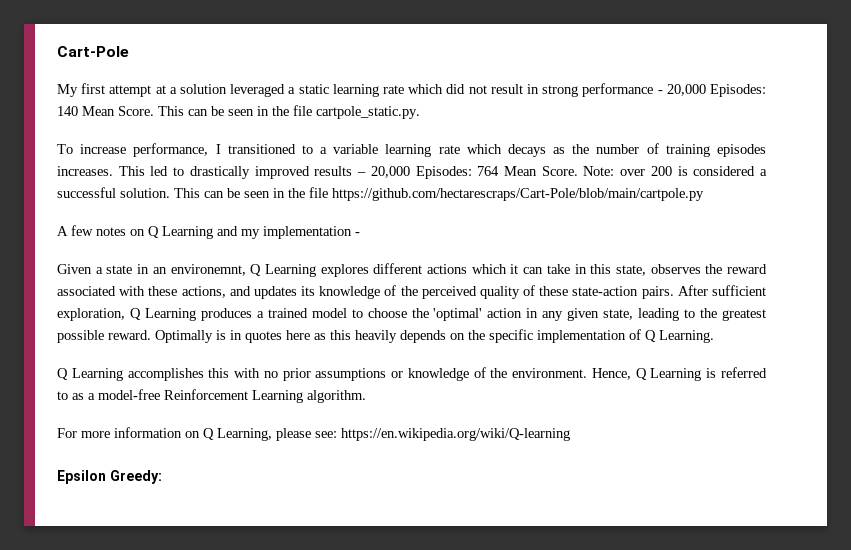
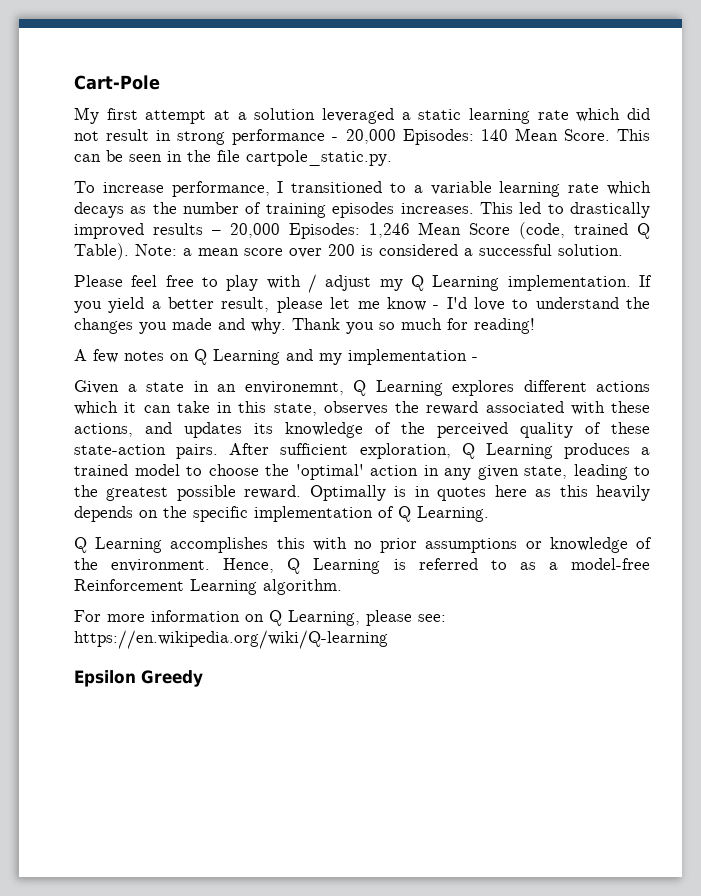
[477,166,615,176] 764 Mean Score. Note: -> [368,222,650,239] [74,243,283,260] 1,246 Mean Score (code, trained Q Table). Note: a mean score
[174,187,704,201] This can be seen in the file https://github.com/hectarescraps/Cart-Pole/blob/main/cartpole.py -> [74,274,652,293] [74,297,650,313] [74,318,535,334] // Please feel free to play with / adjust my Q Learning implementation. If you yield a better result, please let me know - I'd love to understand the changes you made and why. Thank you so much for reading!
[109,470,162,484] Greedy: -> [141,670,203,687] Greedy

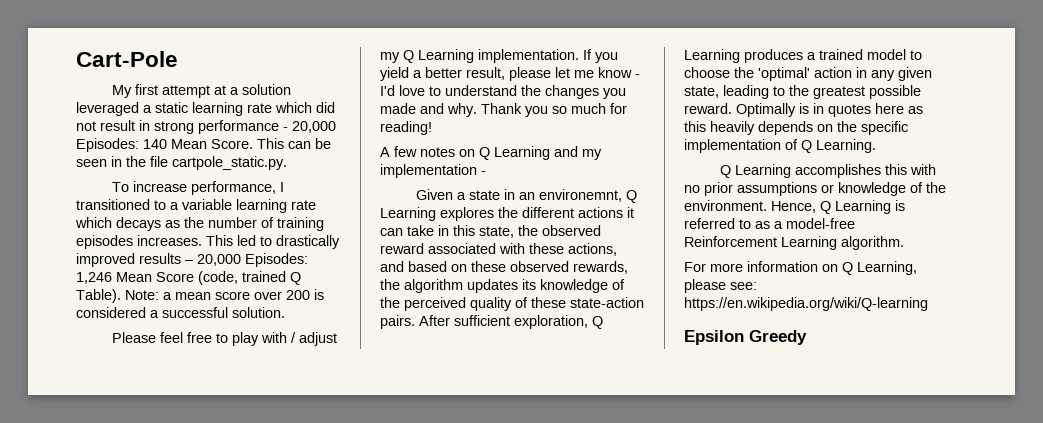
(514, 388) none -> [498,207,518,218] the
[74,401,118,415] which -> (623, 212) none
[323,401,419,415] observes the -> [518,225,601,236] the observed
(172, 428) none -> [408,261,628,274] [380,279,463,293] based on these observed rewards, the algorithm

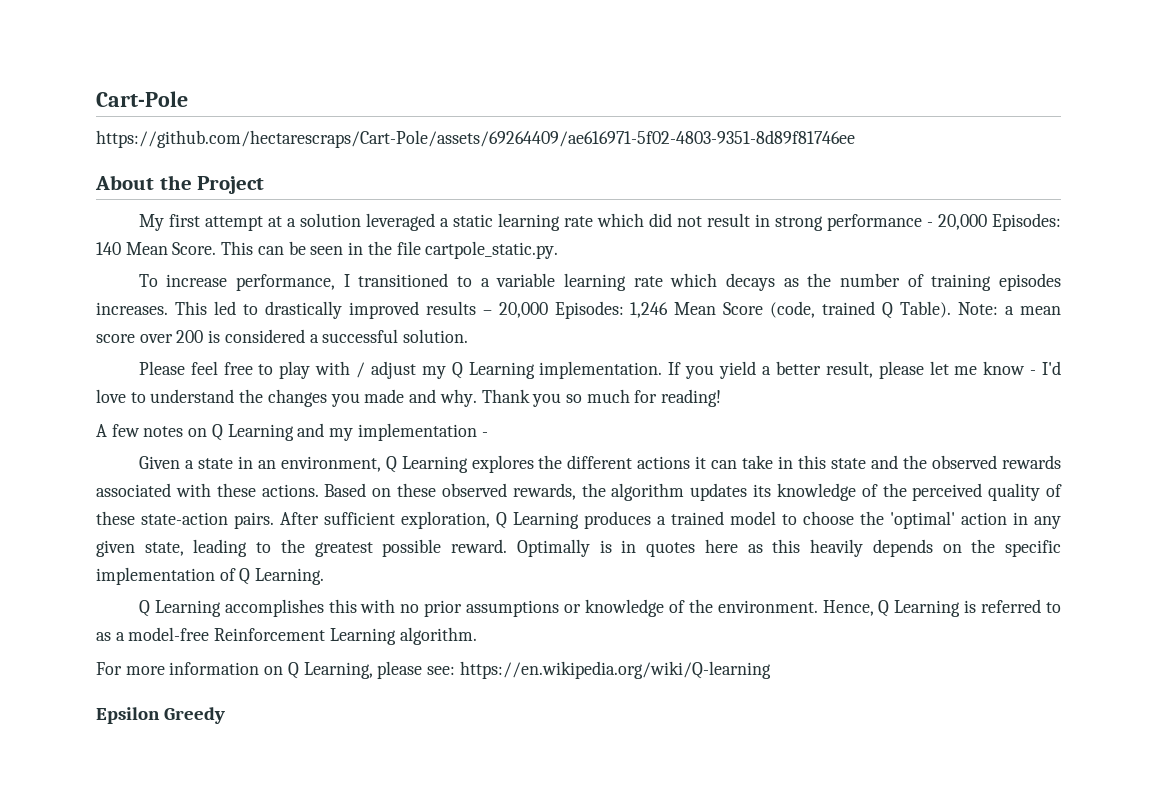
(178, 59) none -> [96,130,855,148] [95,175,265,194] // https://github.com/hectarescraps/Cart-Pole/assets/69264409/ae616971-5f02-4803-9351-8d89f81746ee // About the Project
[538,189,622,202] environemnt, -> [280,456,381,472] environment,
[479,226,514,238] state, -> [831,455,899,469] state and
[380,243,424,254] reward -> [1002,455,1061,469] rewards
[568,243,617,256] [380,261,447,272] actions, and based -> [261,483,367,497] actions. Based

